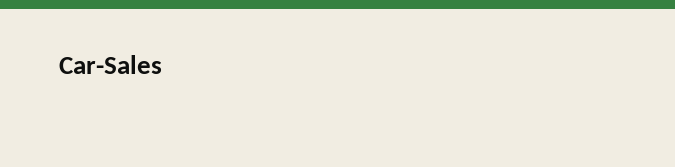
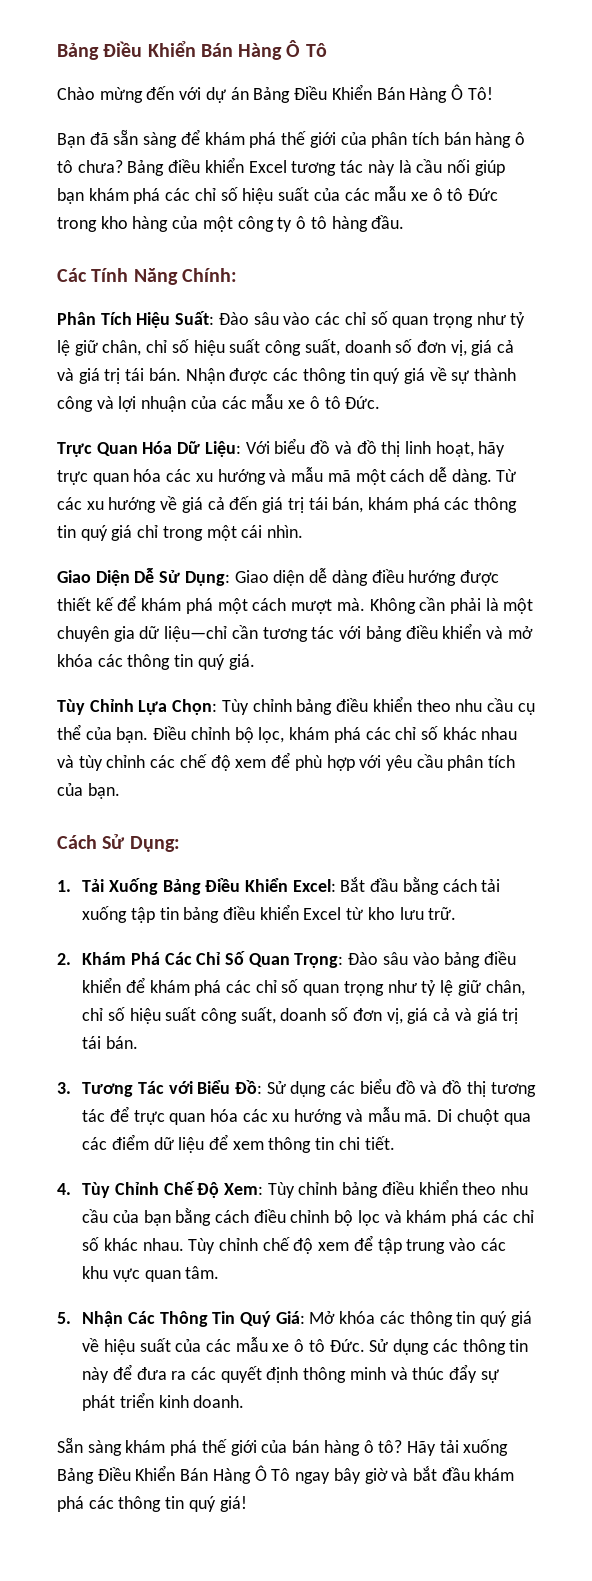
[59,55,162,74] Car-Sales -> [57,40,327,60] [57,84,493,103] [57,129,526,148] [57,157,505,176] [57,186,499,204] [57,215,405,232] [57,268,237,285] [57,311,526,328] [57,339,515,356] [57,367,517,384] [57,394,381,412] [57,438,506,457] [57,467,517,485] [57,496,518,513] [57,525,304,541] [57,568,499,586] [57,595,534,614] [57,623,533,642] [57,654,255,670] [57,696,535,715] [57,724,518,743] [57,752,516,771] [57,783,120,799] [57,834,180,852] [57,877,501,895] [82,904,457,923] [57,951,517,968] [82,977,525,996] [82,1007,519,1024] [82,1036,138,1049] [57,1078,536,1097] [82,1106,531,1125] [82,1134,395,1153] [57,1179,529,1198] [82,1208,534,1226] [82,1235,506,1254] [82,1266,220,1282] [57,1311,532,1327] [82,1337,529,1355] [82,1364,499,1383] [82,1392,245,1411] [57,1437,509,1456] [57,1465,515,1484] [57,1496,247,1512] Bảng Điều Khiển Bán Hàng Ô Tô // Chào mừng đến với dự án Bảng Điều Khiển Bán Hàng Ô Tô! // Bạn đã sẵn sàng để khám phá thế giới của phân tích bán hàng ô tô chưa? Bảng điều khiển Excel tương tác này là cầu nối giúp bạn khám phá các chỉ số hiệu suất của các mẫu xe ô tô Đức trong kho hàng của một công ty ô tô hàng đầu. // Các Tính Năng Chính: // Phân Tích Hiệu Suất: Đào sâu vào các chỉ số quan trọng như tỷ lệ giữ chân, chỉ số hiệu suất công suất, doanh số đơn vị, giá cả và giá trị tái bán. Nhận được các thông tin quý giá về sự thành công và lợi nhuận của các mẫu xe ô tô Đức. // Trực Quan Hóa Dữ Liệu: Với biểu đồ và đồ thị linh hoạt, hãy trực quan hóa các xu hướng và mẫu mã một cách dễ dàng. Từ các xu hướng về giá cả đến giá trị tái bán, khám phá các thông tin quý giá chỉ trong một cái nhìn. // Giao Diện Dễ Sử Dụng: Giao diện dễ dàng điều hướng được thiết kế để khám phá một cách mượt mà. Không cần phải là một chuyên gia dữ liệu—chỉ cần tương tác với bảng điều khiển và mở khóa các thông tin quý giá. // Tùy Chỉnh Lựa Chọn: Tùy chỉnh bảng điều khiển theo nhu cầu cụ thể của bạn. Điều chỉnh bộ lọc, khám phá các chỉ số khác nhau và tùy chỉnh các chế độ xem để phù hợp với yêu cầu phân tích của bạn. // Cách Sử Dụng: // 1. Tải Xuống Bảng Điều Khiển Excel: Bắt đầu bằng cách tải xuống tập tin bảng điều khiển Excel từ kho lưu trữ. // 2. Khám Phá Các Chỉ Số Quan Trọng: Đào sâu vào bảng điều khiển để khám phá các chỉ số quan trọng như tỷ lệ giữ chân, chỉ số hiệu suất công suất, doanh số đơn vị, giá cả và giá trị tái bán. // 3. Tương Tác với Biểu Đồ: Sử dụng các biểu đồ và đồ thị tương tác để trực quan hóa các xu hướng và mẫu mã. Di chuột qua các điểm dữ liệu để xem thông tin chi tiết. // 4. Tùy Chỉnh Chế Độ Xem: Tùy chỉnh bảng điều khiển theo nhu cầu của bạn bằng cách điều chỉnh bộ lọc và khám phá các chỉ số khác nhau. Tùy chỉnh chế độ xem để tập trung vào các khu vực quan tâm. // 5. Nhận Các Thông Tin Quý Giá: Mở khóa các thông tin quý giá về hiệu suất của các mẫu xe ô tô Đức. Sử dụng các thông tin này để đưa ra các quyết định thông minh và thúc đẩy sự phát triển kinh doanh. // Sẵn sàng khám phá thế giới của bán hàng ô tô? Hãy tải xuống Bảng Điều Khiển Bán Hàng Ô Tô ngay bây giờ và bắt đầu khám phá các thông tin quý giá!

